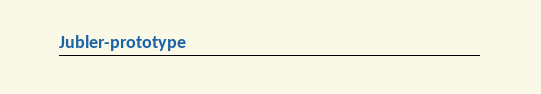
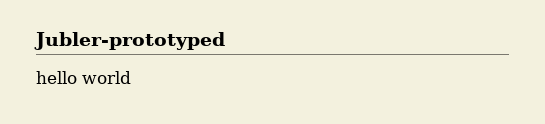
[59,35,186,51] Jubler-prototype -> [34,32,225,50] [36,71,131,84] Jubler-prototyped // hello world

